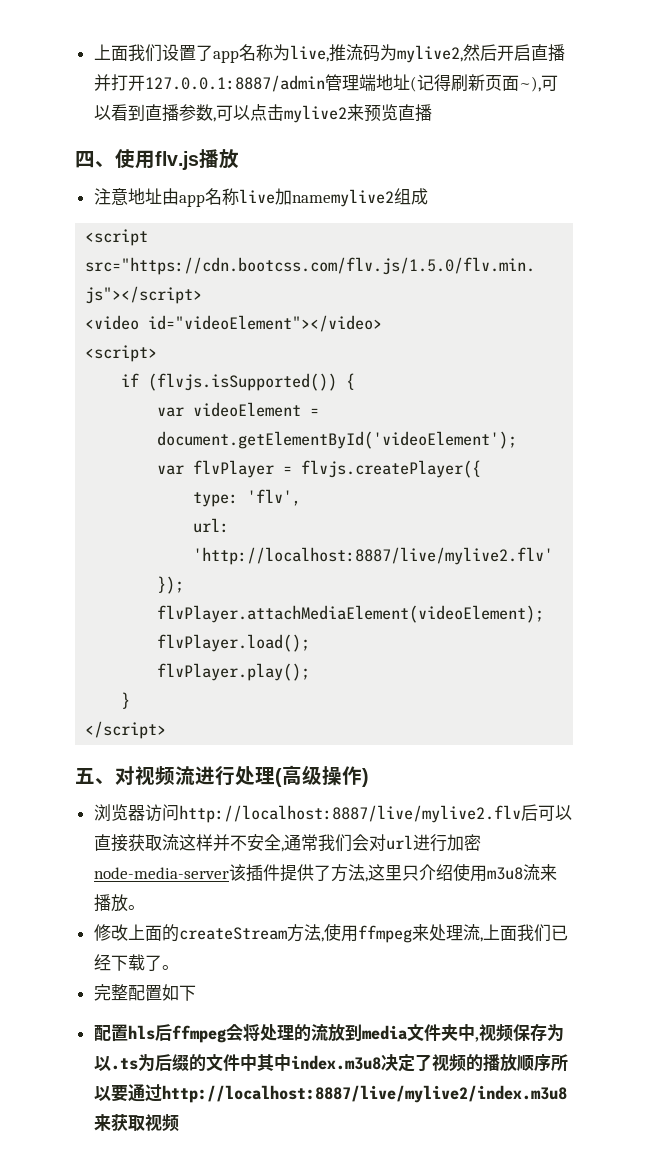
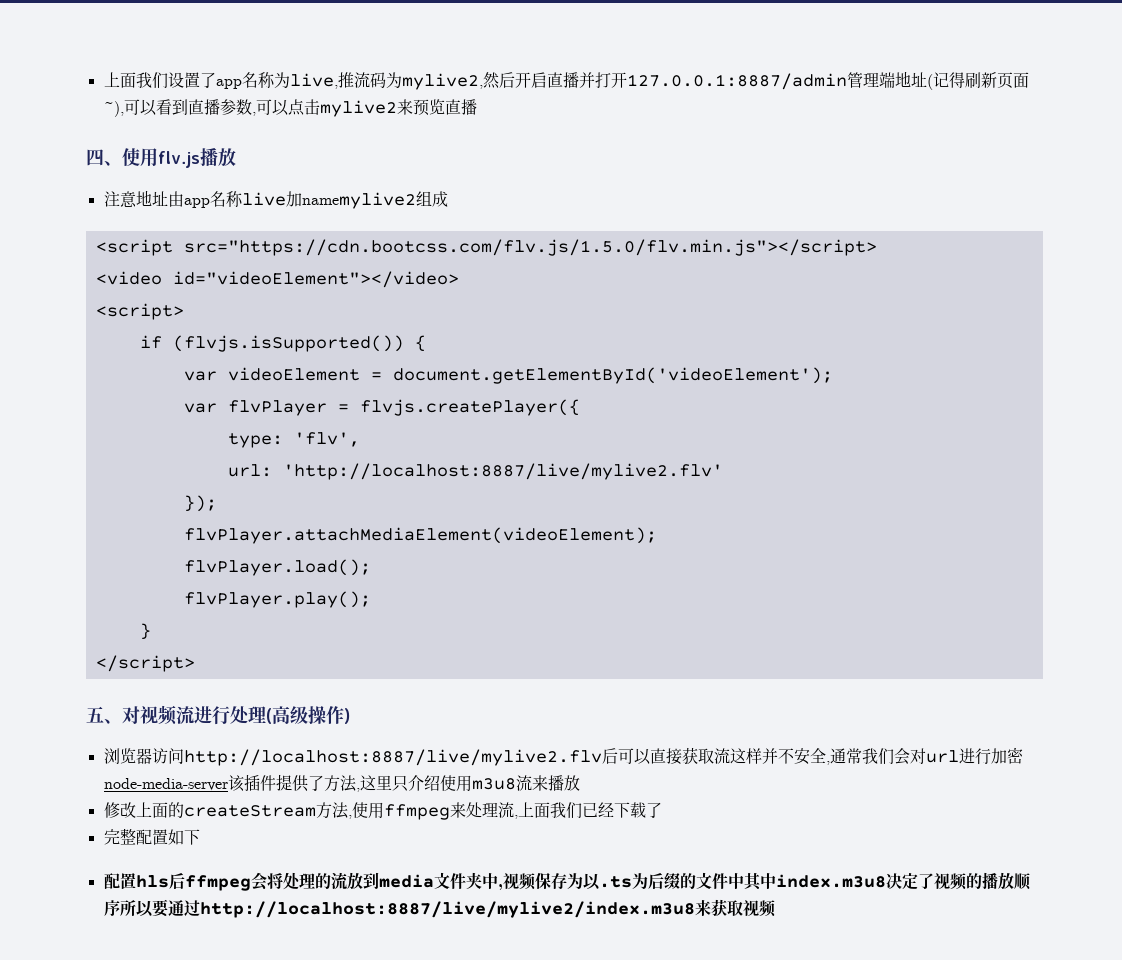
[127,905,145,910] 。 -> (580, 783) none
[161,965,179,970] 。 -> (662, 810) none

